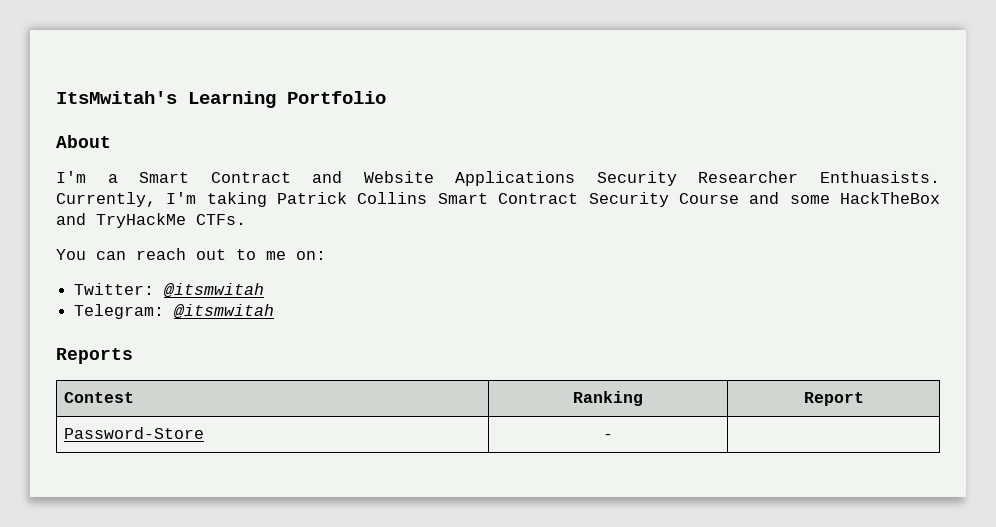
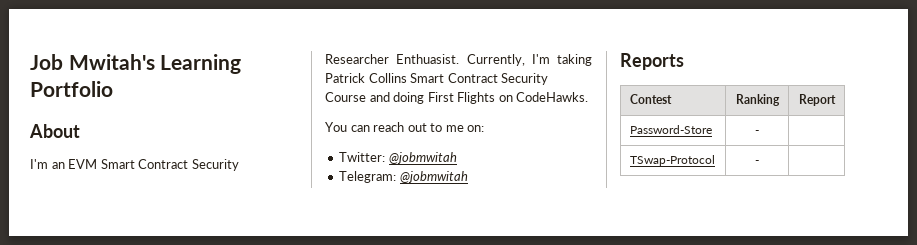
[56,91,177,104] ItsMwitah's -> [30,54,155,70] Job Mwitah's
[107,171,576,186] a Smart Contract and Website Applications -> [51,159,189,169] an EVM Smart Contract
[819,171,940,183] Enthuasists. -> [396,54,460,64] Enthuasist.
[789,192,941,204] [56,213,246,228] some HackTheBox and TryHackMe CTFs. -> [393,92,589,104] doing First Flights on CodeHawks.
[164,283,265,298] @itsmwitah -> [388,152,457,164] @jobmwitah
[174,304,275,319] @itsmwitah -> [399,171,468,183] @jobmwitah
(613, 436) none -> [629,155,715,166] [755,160,759,164] // TSwap-Protocol | - |

